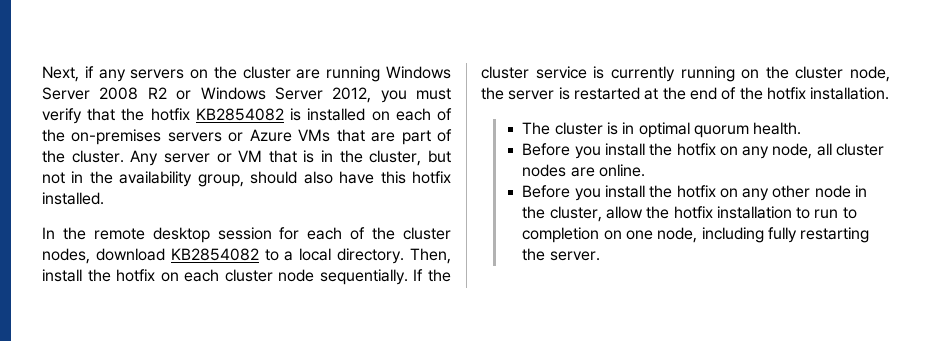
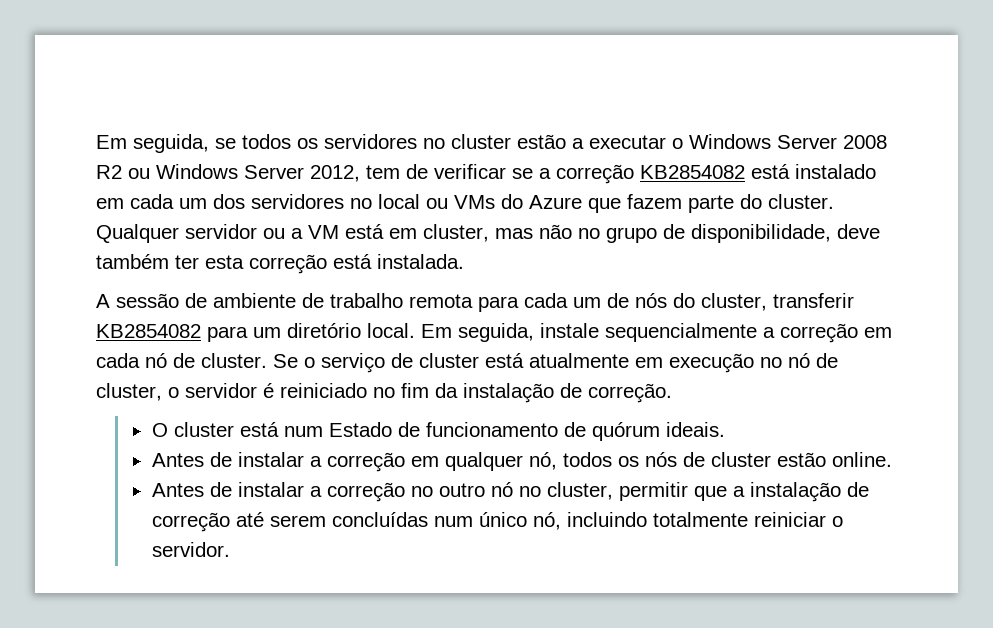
[42,66,381,82] Next, if any servers on the cluster are running -> [96,134,683,153] Em seguida, se todos os servidores no cluster estão a executar o
[176,90,192,100] or -> [128,168,150,179] ou
[380,88,451,103] [42,108,453,124] [42,129,453,145] [42,150,451,166] [42,171,452,187] [42,192,104,205] [42,227,452,243] [42,248,451,264] [42,269,451,285] [481,66,890,82] [481,87,890,100] [522,122,802,138] [522,143,885,159] [522,164,645,177] [522,185,868,201] [522,206,857,222] [522,227,870,243] [522,248,600,261] you must verify that the hotfix KB2854082 is installed on each of the on-premises servers or Azure VMs that are part of the cluster. Any server or VM that is in the cluster, but not in the availability group, should also have this hotfix installed. // In the remote desktop session for each of the cluster nodes, download KB2854082 to a local directory. Then, install the hotfix on each cluster node sequentially. If the cluster service is currently running on the cluster node, the server is restarted at the end of the hotfix installation. // The cluster is in optimal quorum health. // Before you install the hotfix on any node, all cluster nodes are online. // Before you install the hotfix on any other node in the cluster, allow the hotfix installation to run to completion on one node, including fully restarting the server. -> [366,164,876,184] [96,194,834,213] [96,224,880,243] [96,254,464,274] [96,293,854,312] [96,323,892,343] [96,353,838,373] [96,383,672,403] [151,422,725,441] [151,452,892,472] [151,482,869,502] [151,512,843,532] [151,542,230,557] tem de verificar se a correção KB2854082 está instalado em cada um dos servidores no local ou VMs do Azure que fazem parte do cluster. Qualquer servidor ou a VM está em cluster, mas não no grupo de disponibilidade, deve também ter esta correção está instalada. // A sessão de ambiente de trabalho remota para cada um de nós do cluster, transferir KB2854082 para um diretório local. Em seguida, instale sequencialmente a correção em cada nó de cluster. Se o serviço de cluster está atualmente em execução no nó de cluster, o servidor é reiniciado no fim da instalação de correção. // O cluster está num Estado de funcionamento de quórum ideais. // Antes de instalar a correção em qualquer nó, todos os nós de cluster estão online. // Antes de instalar a correção no outro nó no cluster, permitir que a instalação de correção até serem concluídas num único nó, incluindo totalmente reiniciar o servidor.

